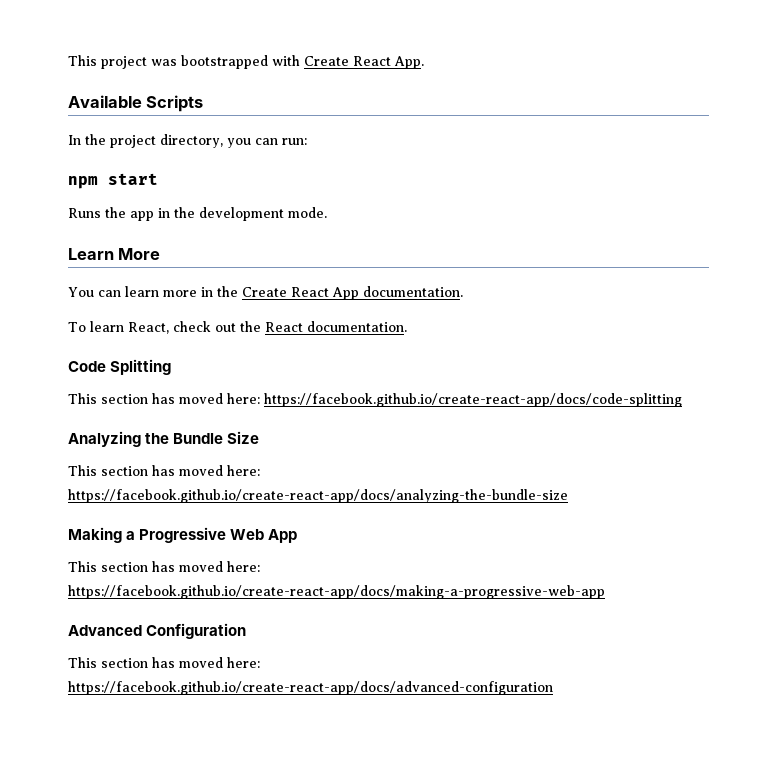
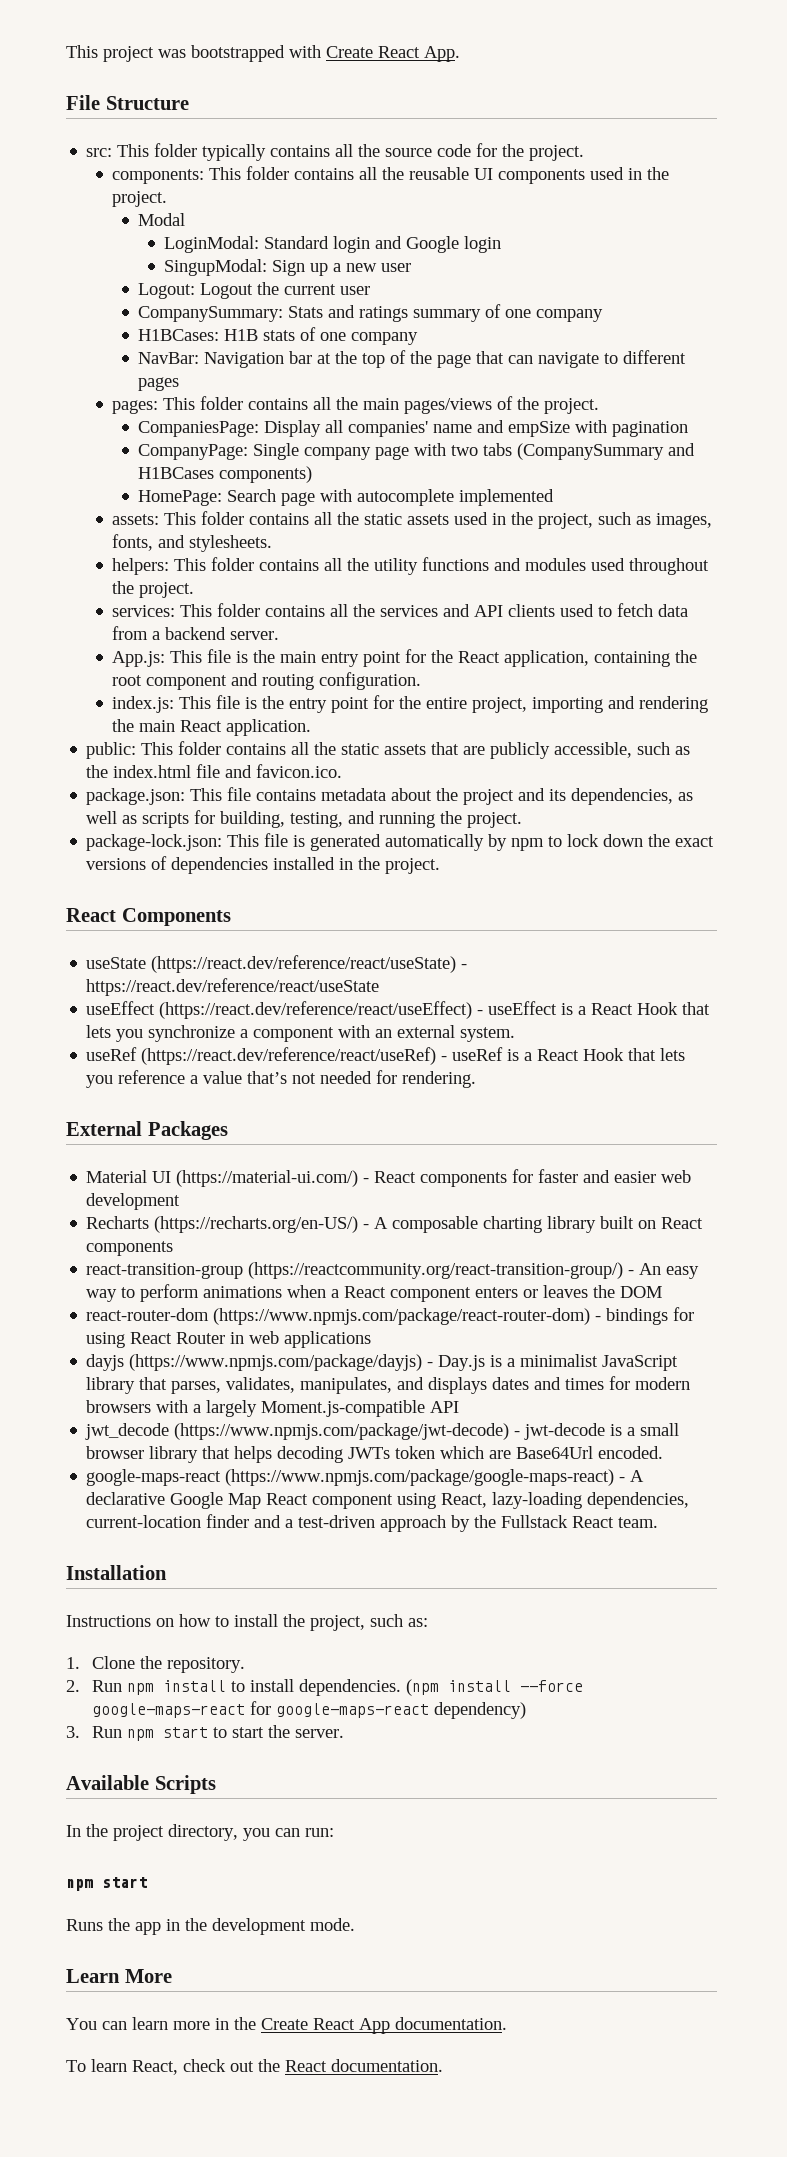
(424, 62) none -> [66,95,189,110] [86,143,585,161] [112,166,670,184] [112,191,168,207] [138,213,186,226] [164,236,502,253] [164,259,412,276] [138,282,371,299] [138,304,604,322] [138,327,419,345] [138,350,687,368] [138,377,180,391] [112,396,600,414] [138,420,689,437] [138,443,696,460] [138,466,313,483] [138,489,555,506] [112,511,713,529] [112,534,273,552] [112,557,710,575] [112,581,195,598] [112,603,689,617] [112,626,280,640] [112,649,698,667] [112,672,422,690] [112,695,709,713] [112,719,312,736] [86,741,691,759] [86,764,343,778] [86,787,694,805] [86,810,523,828] [86,833,715,851] [86,856,441,874] [66,908,231,926] [86,955,468,973] [86,978,380,996] [86,1001,711,1019] [86,1025,516,1042] [86,1047,686,1065] [86,1070,477,1088] [66,1121,228,1140] [86,1169,692,1187] [86,1193,181,1210] [86,1216,704,1233] [86,1241,174,1256] [86,1262,700,1279] [86,1284,663,1302] [86,1307,695,1325] [86,1331,372,1348] [86,1354,679,1371] [86,1376,691,1394] [86,1400,460,1417] [85,1423,680,1440] [86,1446,664,1463] [86,1469,645,1486] [86,1492,690,1509] [86,1514,659,1532] [66,1565,167,1580] [66,1614,428,1631] [66,1656,245,1673] [66,1679,583,1696] [91,1701,526,1719] [66,1725,344,1741] // File Structure // src: This folder typically contains all the source code for the project. // components: This folder contains all the reusable UI components used in the project. // Modal // LoginModal: Standard login and Google login // SingupModal: Sign up a new user // Logout: Logout the current user // CompanySummary: Stats and ratings summary of one company // H1BCases: H1B stats of one company // NavBar: Navigation bar at the top of the page that can navigate to different pages // pages: This folder contains all the main pages/views of the project. // CompaniesPage: Display all companies' name and empSize with pagination // CompanyPage: Single company page with two tabs (CompanySummary and H1BCases components) // HomePage: Search page with autocomplete implemented // assets: This folder contains all the static assets used in the project, such as images, fonts, and stylesheets. // helpers: This folder contains all the utility functions and modules used throughout the project. // services: This folder contains all the services and API clients used to fetch data from a backend server. // App.js: This file is the main entry point for the React application, containing the root component and routing configuration. // index.js: This file is the entry point for the entire project, importing and rendering the main React application. // public: This folder contains all the static assets that are publicly accessible, such as the index.html file and favicon.ico. // package.json: This file contains metadata about the project and its dependencies, as well as scripts for building, testing, and running the project. // package-lock.json: This file is generated automatically by npm to lock down the exact versions of dependencies installed in the project. // React Components // useState (https://react.dev/reference/react/useState) - https://react.dev/reference/react/useState // useEffect (https://react.dev/reference/react/useEffect) - useEffect is a React Hook that lets you synchronize a component with an external system. // useRef (https://react.dev/reference/react/useRef) - useRef is a React Hook that lets you reference a value that’s not needed for rendering. // External Packages // Material UI (https://material-ui.com/) - React components for faster and easier web development // Recharts (https://recharts.org/en-US/) - A composable charting library built on React components // react-transition-group (https://reactcommunity.org/react-transition-group/) - An easy way to perform animations when a React component enters or leaves the DOM // react-router-dom (https://www.npmjs.com/package/react-router-dom) - bindings for using React Router in web applications // dayjs (https://www.npmjs.com/package/dayjs) - Day.js is a minimalist JavaScript library that parses, validates, manipulates, and displays dates and times for modern browsers with a largely Moment.js-compatible API // jwt_decode (https://www.npmjs.com/package/jwt-decode) - jwt-decode is a small browser library that helps decoding JWTs token which are Base64Url encoded. // google-maps-react (https://www.npmjs.com/package/google-maps-react) - A declarative Google Map React component using React, lazy-loading dependencies, current-location finder and a test-driven approach by the Fullstack React team. // Installation // Instructions on how to install the project, such as: // 1. Clone the repository. // 2. Run npm install to install dependencies. (npm install --force google-maps-react for google-maps-react dependency) // 3. Run npm start to start the server.
[68,359,172,375] [68,393,682,407] [68,431,260,447] [68,465,260,476] [68,489,568,503] [68,527,298,543] [68,561,260,572] [68,585,605,599] [68,623,247,639] [68,657,260,668] [68,681,553,695] // Code Splitting // This section has moved here: https://facebook.github.io/create-react-app/docs/code-splitting // Analyzing the Bundle Size // This section has moved here: https://facebook.github.io/create-react-app/docs/analyzing-the-bundle-size // Making a Progressive Web App // This section has moved here: https://facebook.github.io/create-react-app/docs/making-a-progressive-web-app // Advanced Configuration // This section has moved here: https://facebook.github.io/create-react-app/docs/advanced-configuration -> (443, 2065) none

